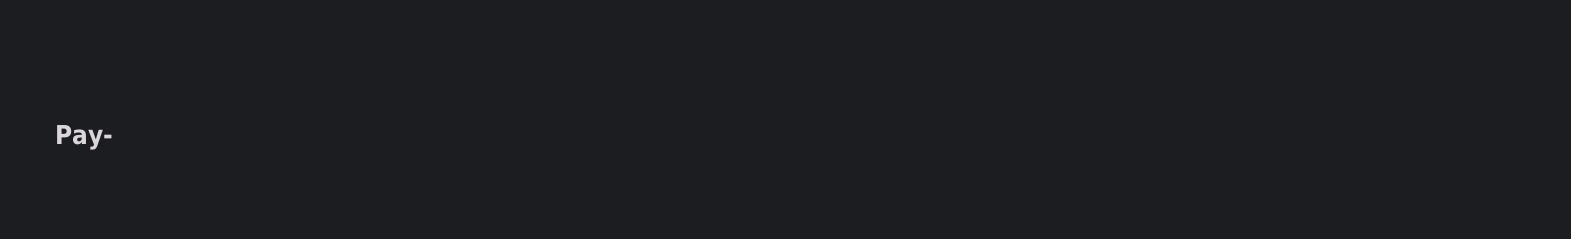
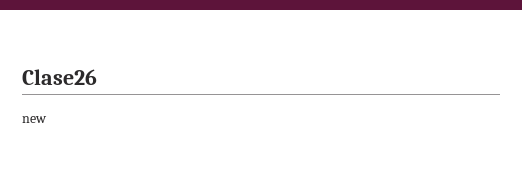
[55,125,113,150] Pay- -> [22,69,97,85] [22,116,47,123] Clase26 // new

